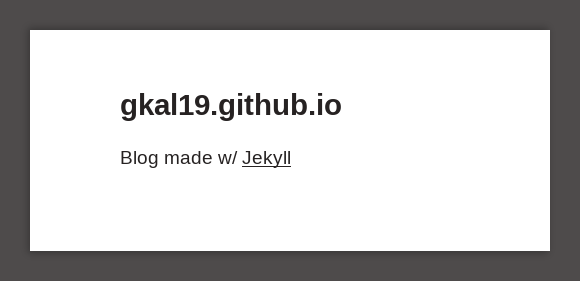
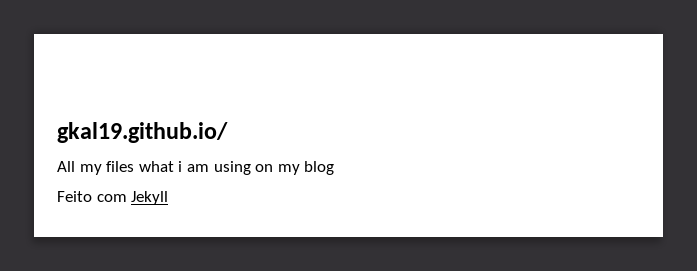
[120,93,342,121] [120,151,239,168] gkal19.github.io // Blog made w/ -> [57,122,228,143] [57,161,335,175] [57,191,127,202] gkal19.github.io/ // All my files what i am using on my blog // Feito com

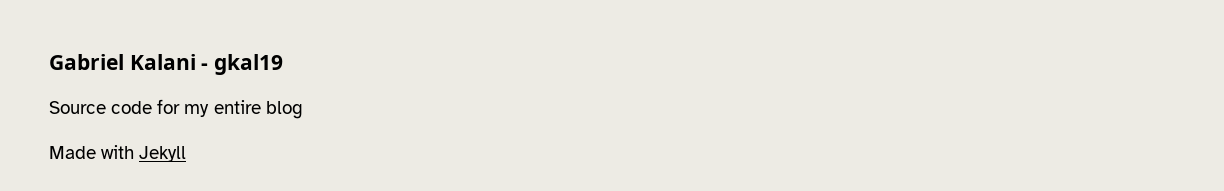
[57,122,228,143] [57,161,300,175] gkal19.github.io/ // All my files what i am using on my -> [49,54,284,75] [49,99,261,117] Gabriel Kalani - gkal19 // Source code for my entire
[57,191,127,202] Feito com -> [49,145,135,159] Made with

